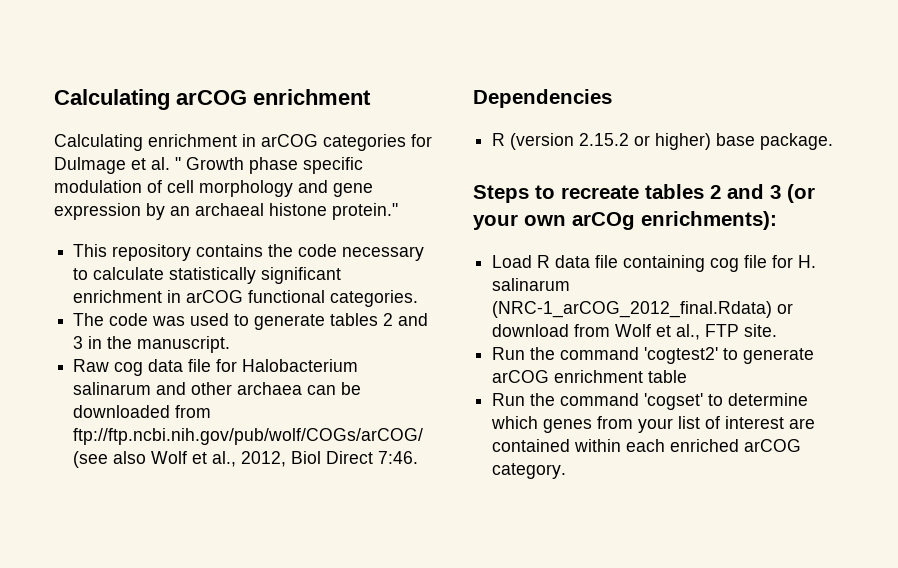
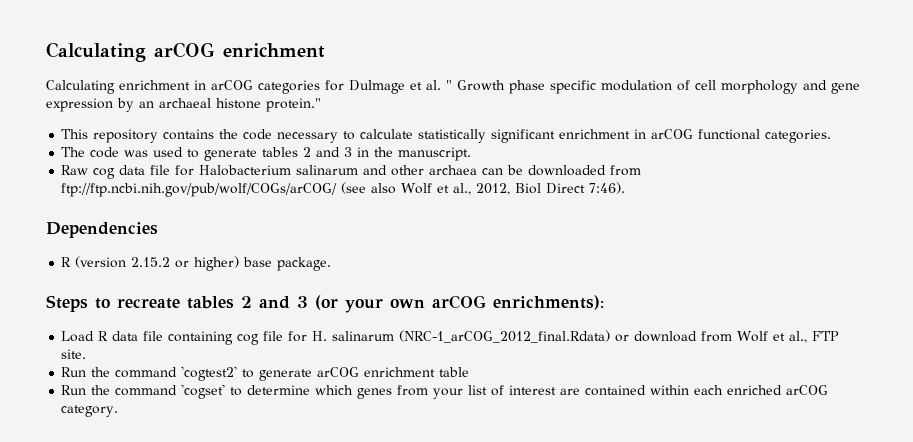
[378,451,419,464] 7:46. -> [589,182,626,194] 7:46).
[572,212,635,230] arCOg -> [432,295,486,309] arCOG

